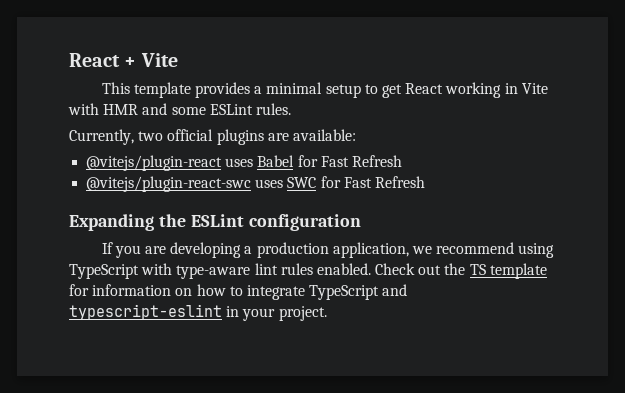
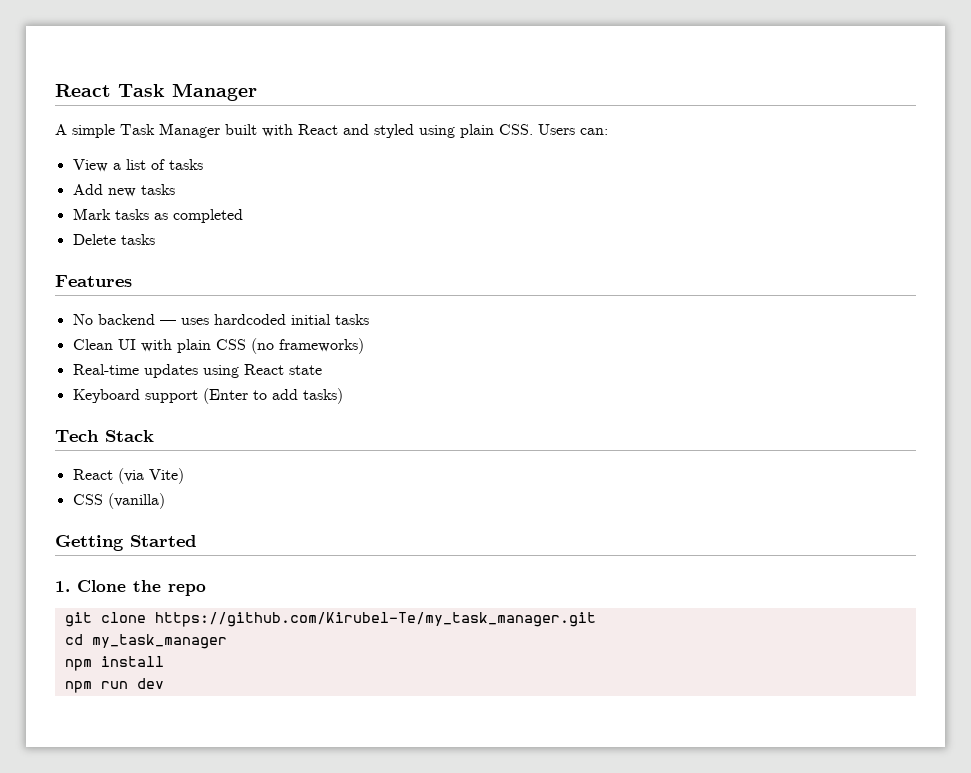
[69,53,178,67] [101,82,548,98] [68,103,291,115] [69,129,356,145] [86,155,402,171] [86,176,425,192] [69,214,361,231] [101,242,555,258] [69,263,547,279] [69,284,408,300] [69,304,327,321] React + Vite // This template provides a minimal setup to get React working in Vite with HMR and some ESLint rules. // Currently, two official plugins are available: // @vitejs/plugin-react uses Babel for Fast Refresh // @vitejs/plugin-react-swc uses SWC for Fast Refresh // Expanding the ESLint configuration // If you are developing a production application, we recommend using TypeScript with type-aware lint rules enabled. Check out the TS template for information on how to integrate TypeScript and typescript-eslint in your project. -> [55,83,257,101] [55,123,608,138] [72,159,203,172] [72,184,175,197] [72,208,243,223] [72,234,155,245] [55,275,132,287] [72,314,369,325] [72,338,364,354] [72,364,322,378] [72,388,343,404] [55,430,154,442] [72,468,184,484] [72,493,165,509] [55,535,196,551] [55,580,206,596] [64,612,596,627] [64,634,227,649] [64,656,164,671] [64,678,164,693] React Task Manager // A simple Task Manager built with React and styled using plain CSS. Users can: // View a list of tasks // Add new tasks // Mark tasks as completed // Delete tasks // Features // No backend — uses hardcoded initial tasks // Clean UI with plain CSS (no frameworks) // Real-time updates using React state // Keyboard support (Enter to add tasks) // Tech Stack // React (via Vite) // CSS (vanilla) // Getting Started // 1. Clone the repo // git clone https://github.com/Kirubel-Te/my_task_manager.git // cd my_task_manager // npm install // npm run dev

